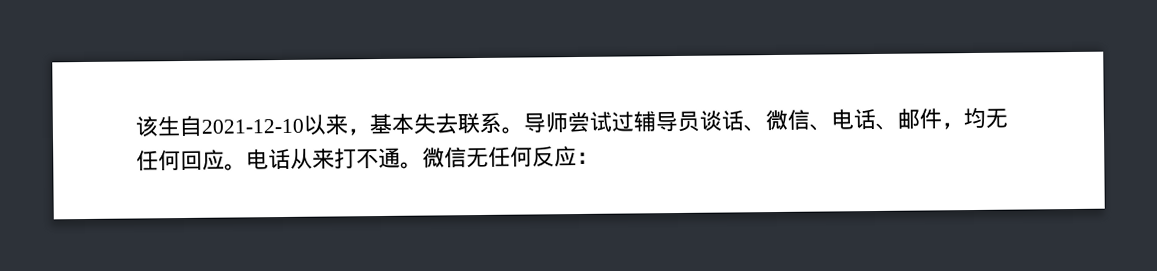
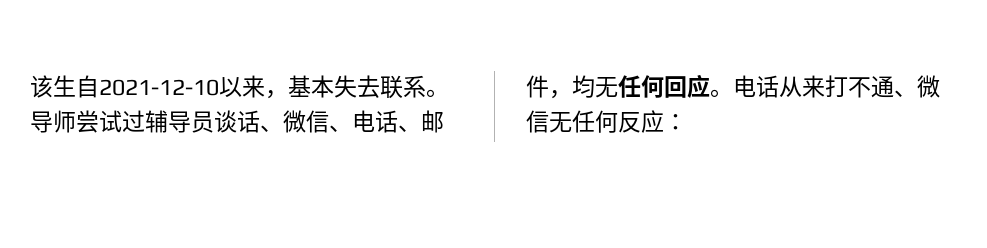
[400,161,423,169] 。 -> [894,90,917,97] 、

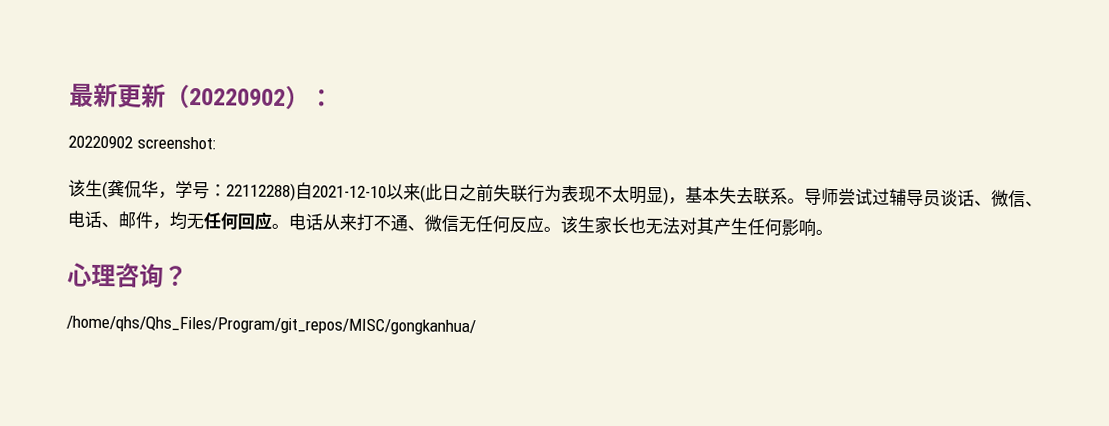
[30,75,265,98] 该生自2021-12-10以来 -> [69,82,334,110] [68,135,216,150] [68,179,669,206] 最新更新（20220902）： // 20220902 screenshot: // 该生(龚侃华，学号：22112288)自2021-12-10以来(此日之前失联行为表现不太明显)
[664,114,687,130] ： -> [543,216,833,237] [67,262,188,288] [66,315,476,336] 。该生家长也无法对其产生任何影响。 // 心理咨询？ // /home/qhs/Qhs_Files/Program/git_repos/MISC/gongkanhua/

